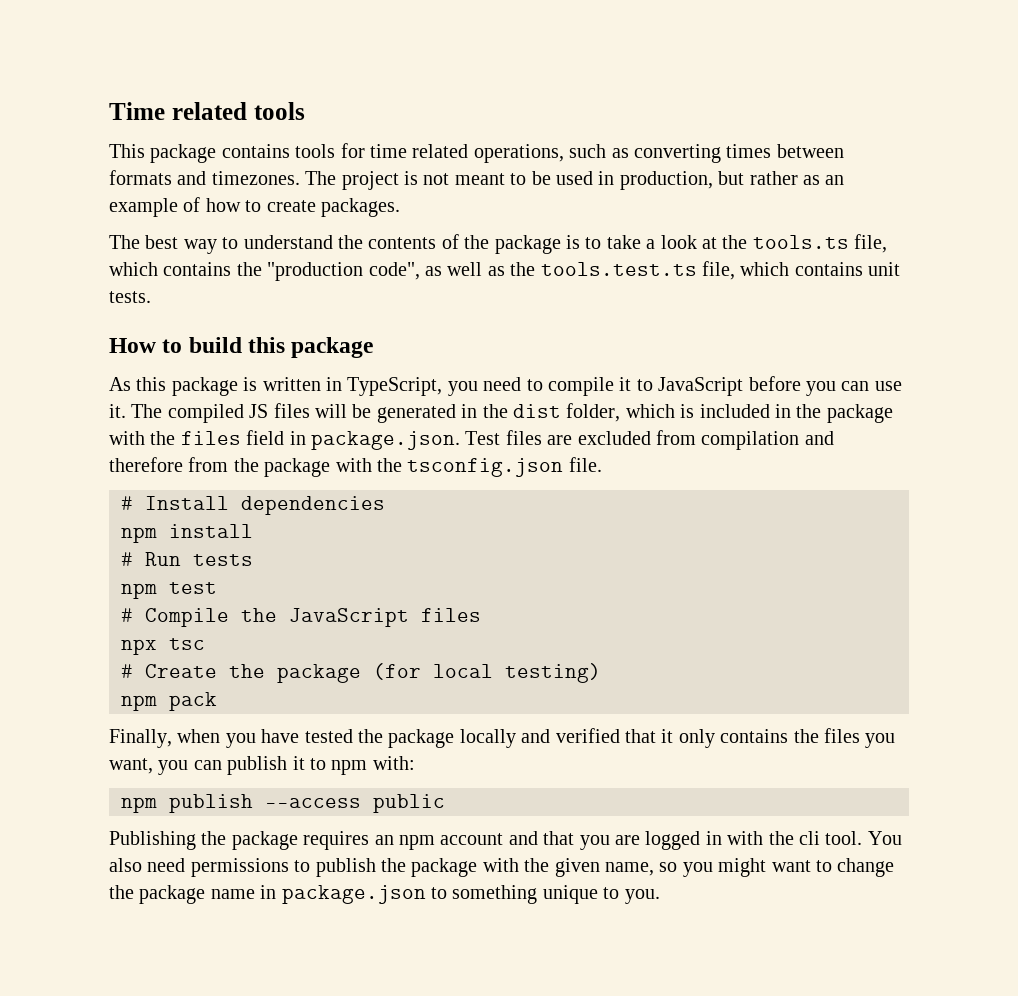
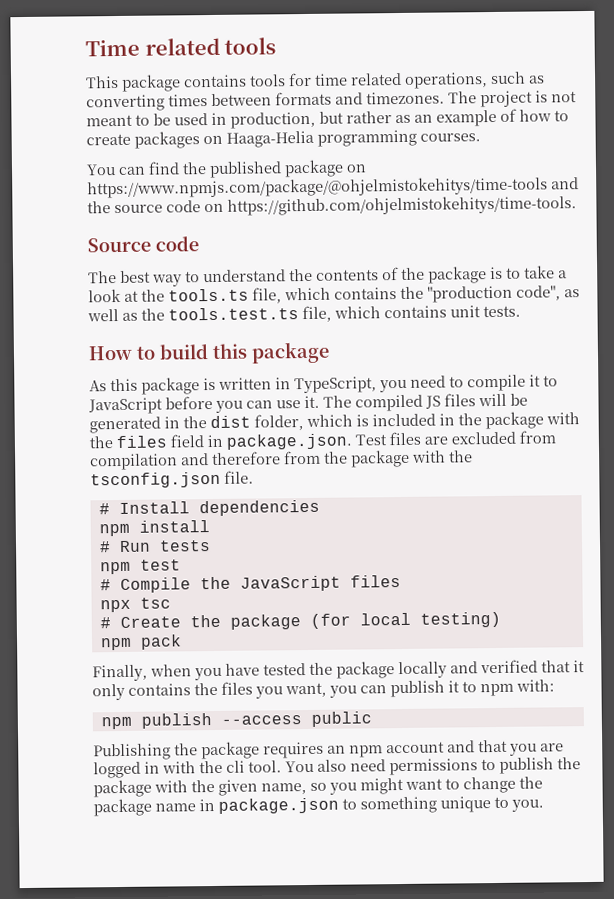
[321,198,400,217] packages. -> [134,129,481,149] [86,159,367,179] [87,176,579,199] [87,195,577,216] [87,236,199,253] packages on Haaga-Helia programming courses. // You can find the published package on https://www.npmjs.com/package/@ohjelmistokehitys/time-tools and the source code on https://github.com/ohjelmistokehitys/time-tools. // Source code

